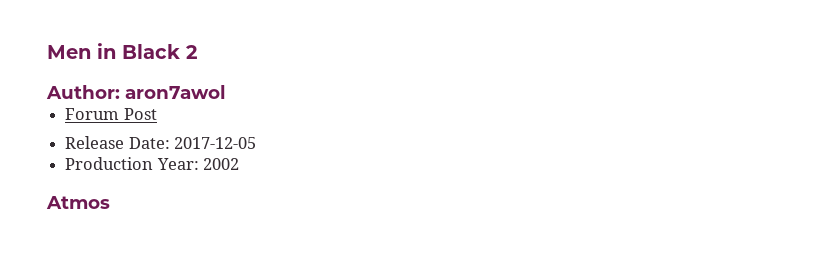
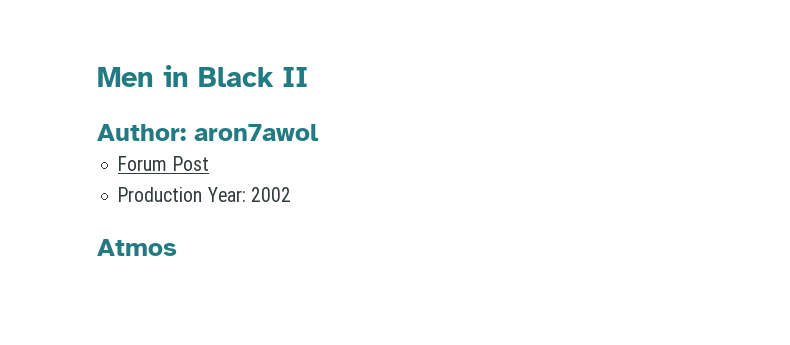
[186,45,198,59] 2 -> [282,67,308,87] II
[65,136,257,149] // Release Date: 2017-12-05 -> (209, 163) none

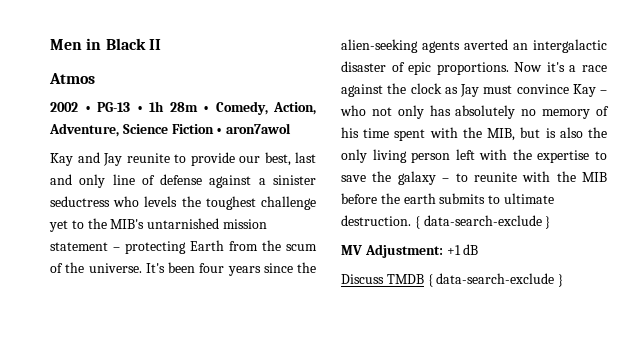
[97,124,319,141] [118,156,209,171] [118,187,291,202] [97,239,177,256] Author: aron7awol // Forum Post // Production Year: 2002 // Atmos -> [49,73,95,84] [50,101,316,115] [49,123,292,137] [50,152,316,166] [50,174,316,188] [50,196,317,210] [49,218,267,232] [50,240,317,254] [50,262,316,276] [341,39,607,53] [341,61,607,75] [341,83,607,97] [340,105,609,119] [341,127,607,141] [341,149,607,163] [341,171,607,185] [341,193,554,204] [341,215,551,229] [341,244,479,258] [341,273,564,287] Atmos // 2002 • PG-13 • 1h 28m • Comedy, Action, Adventure, Science Fiction • aron7awol // Kay and Jay reunite to provide our best, last and only line of defense against a sinister seductress who levels the toughest challenge yet to the MIB's untarnished mission statement – protecting Earth from the scum of the universe. It's been four years since the alien-seeking agents averted an intergalactic disaster of epic proportions. Now it's a race against the clock as Jay must convince Kay – who not only has absolutely no memory of his time spent with the MIB, but is also the only living person left with the expertise to save the galaxy – to reunite with the MIB before the earth submits to ultimate destruction. { data-search-exclude } // MV Adjustment: +1 dB // Discuss TMDB { data-search-exclude }

